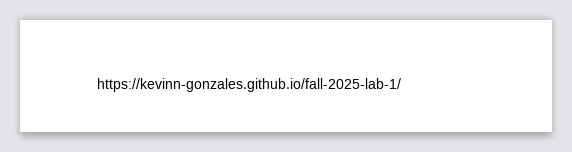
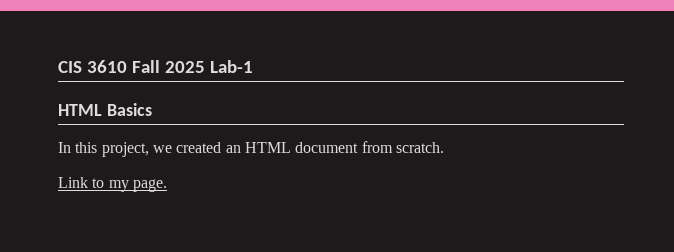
[97,78,401,92] https://kevinn-gonzales.github.io/fall-2025-lab-1/ -> [58,60,253,73] [58,103,152,116] [58,141,444,157] [58,177,167,192] CIS 3610 Fall 2025 Lab-1 // HTML Basics // In this project, we created an HTML document from scratch. // Link to my page.

